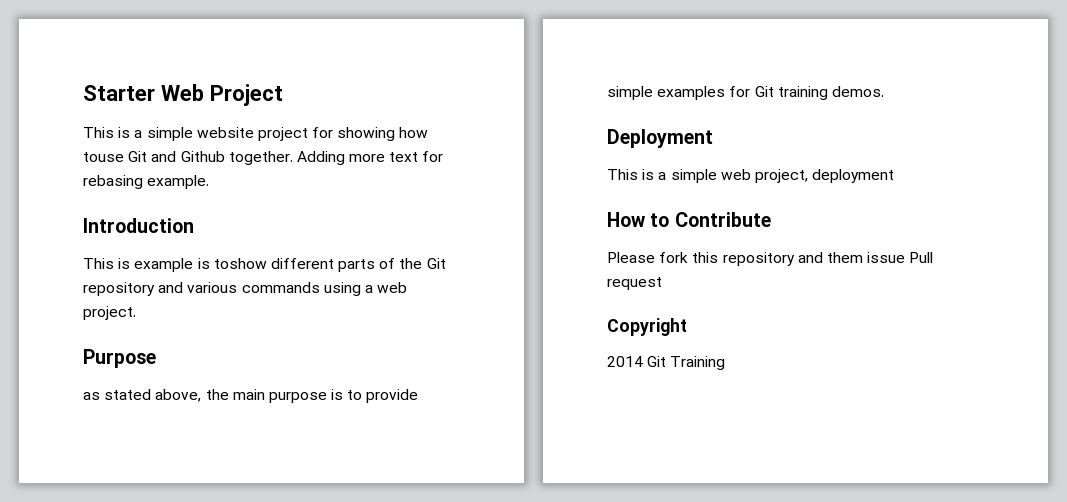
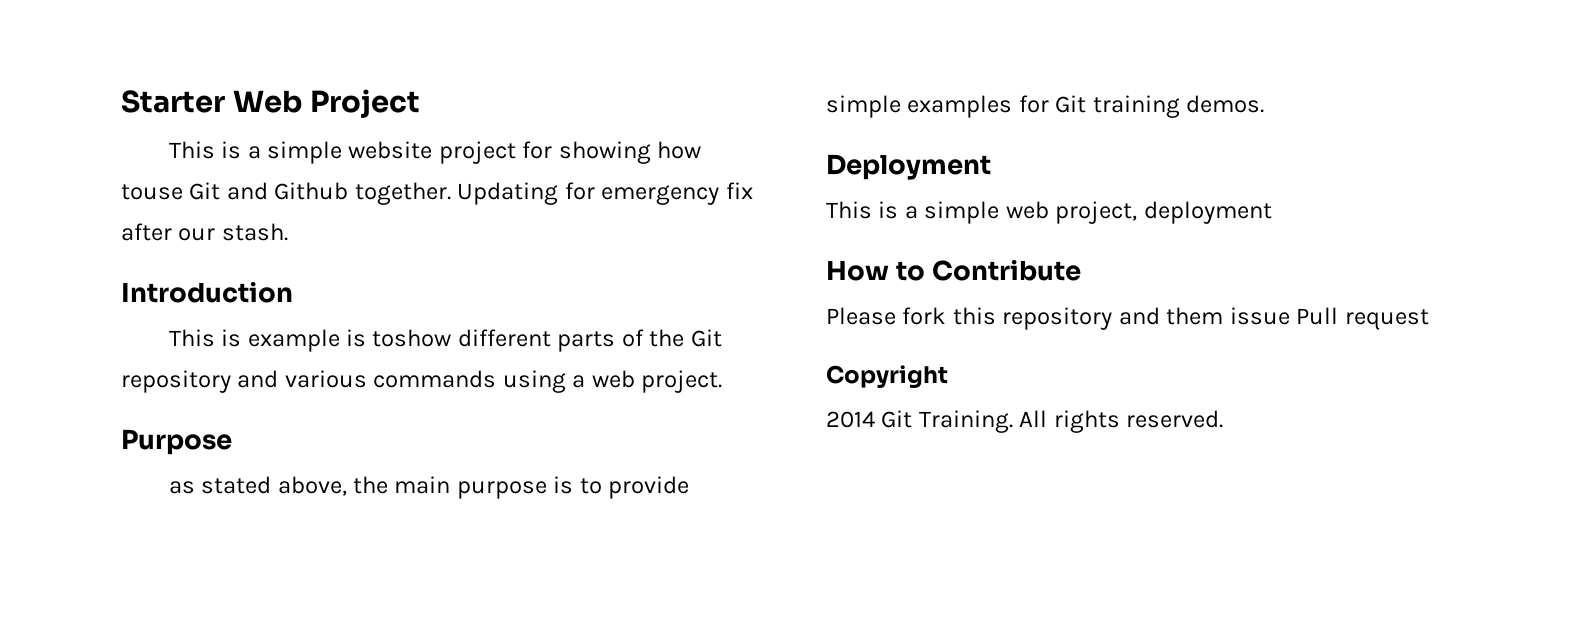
[296,151,444,165] [83,175,210,189] Adding more text for rebasing example. -> [457,182,753,205] [121,223,288,241] Updating for emergency fix after our stash.
[670,356,726,370] Training -> [918,410,1224,433] Training. All rights reserved.

